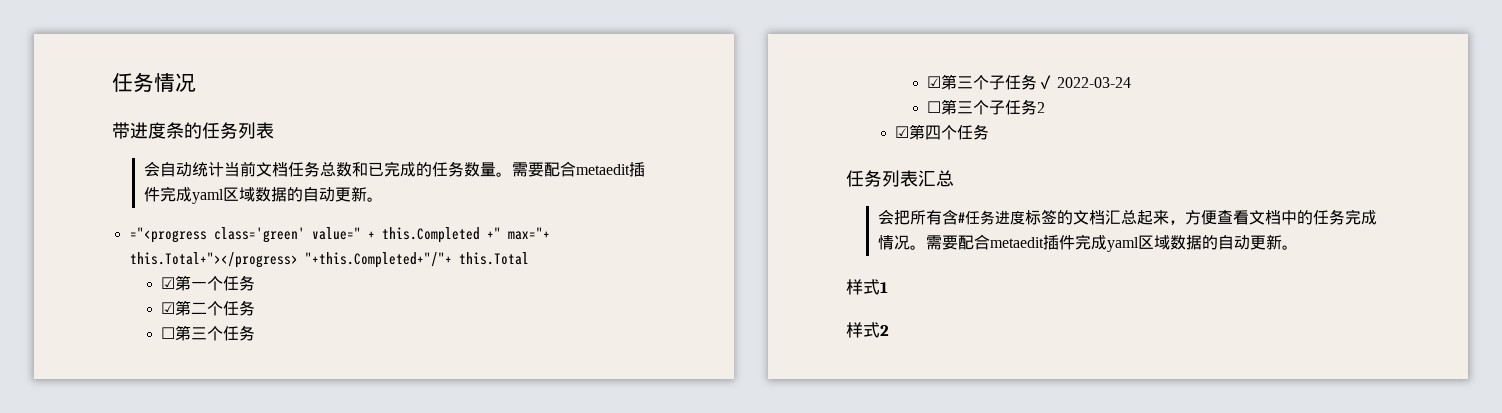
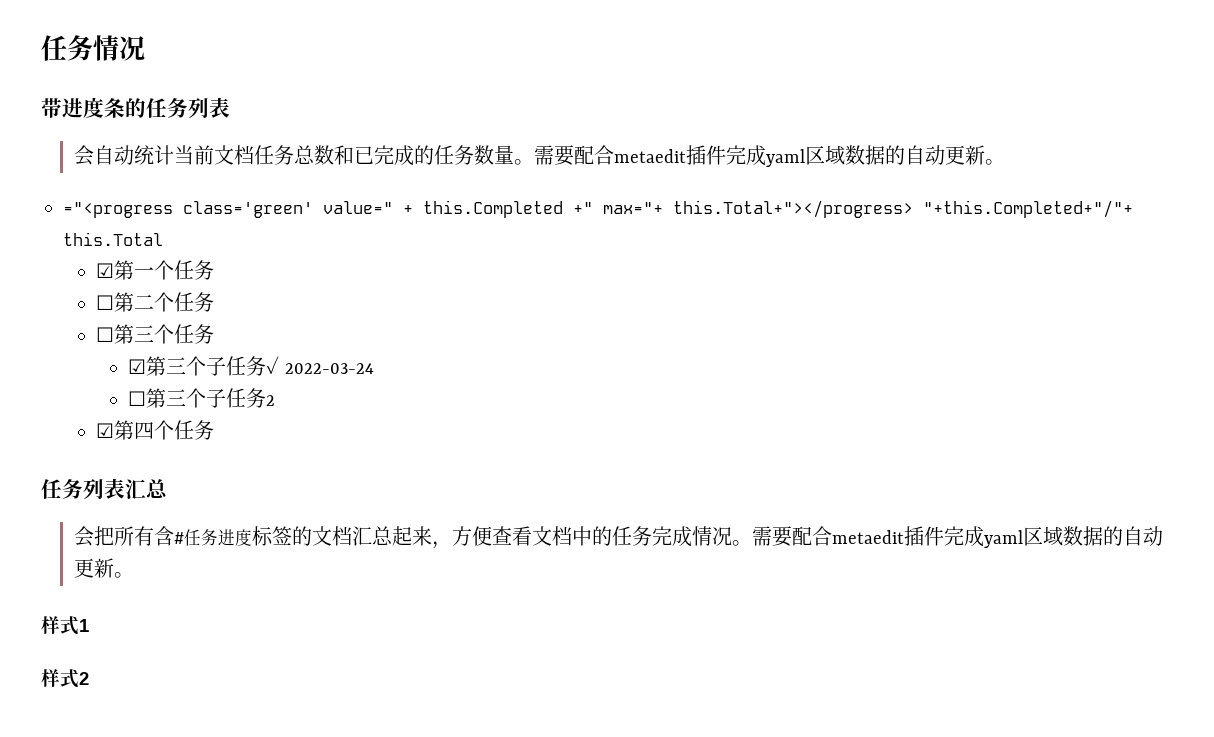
[161,302,176,314] ☑ -> [95,295,114,310] ☐

